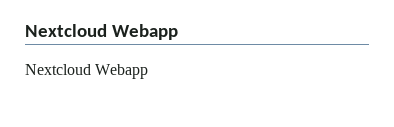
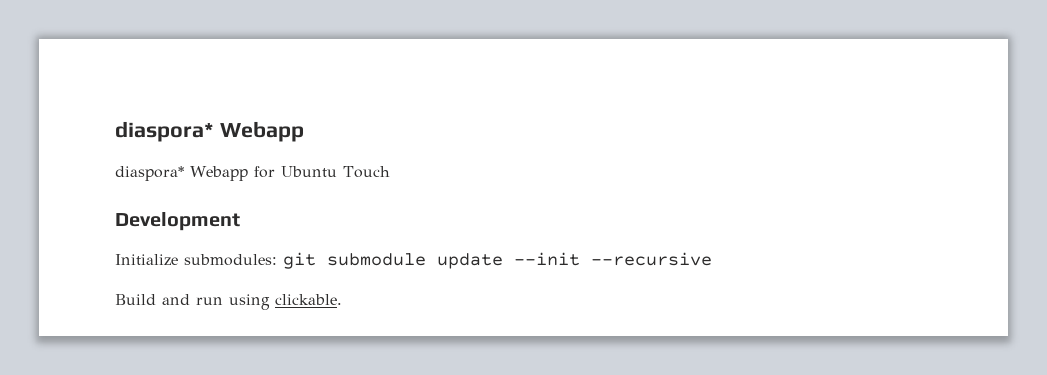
[25,24,107,37] Nextcloud -> [115,121,214,142] diaspora*
[25,64,149,79] Nextcloud Webapp -> [115,166,390,181] [115,212,240,231] [115,252,712,269] [115,294,342,310] diaspora* Webapp for Ubuntu Touch // Development // Initialize submodules: git submodule update --init --recursive // Build and run using clickable.

